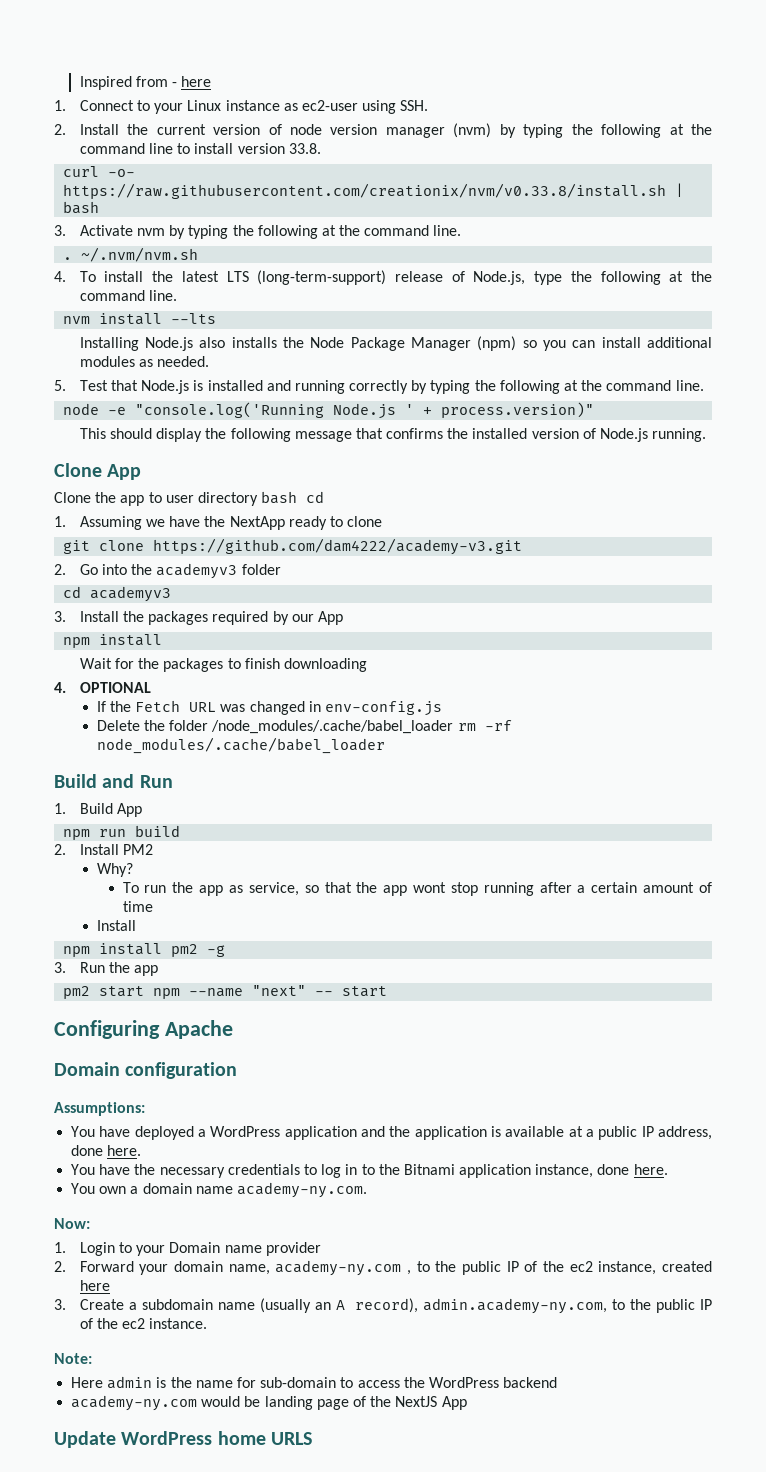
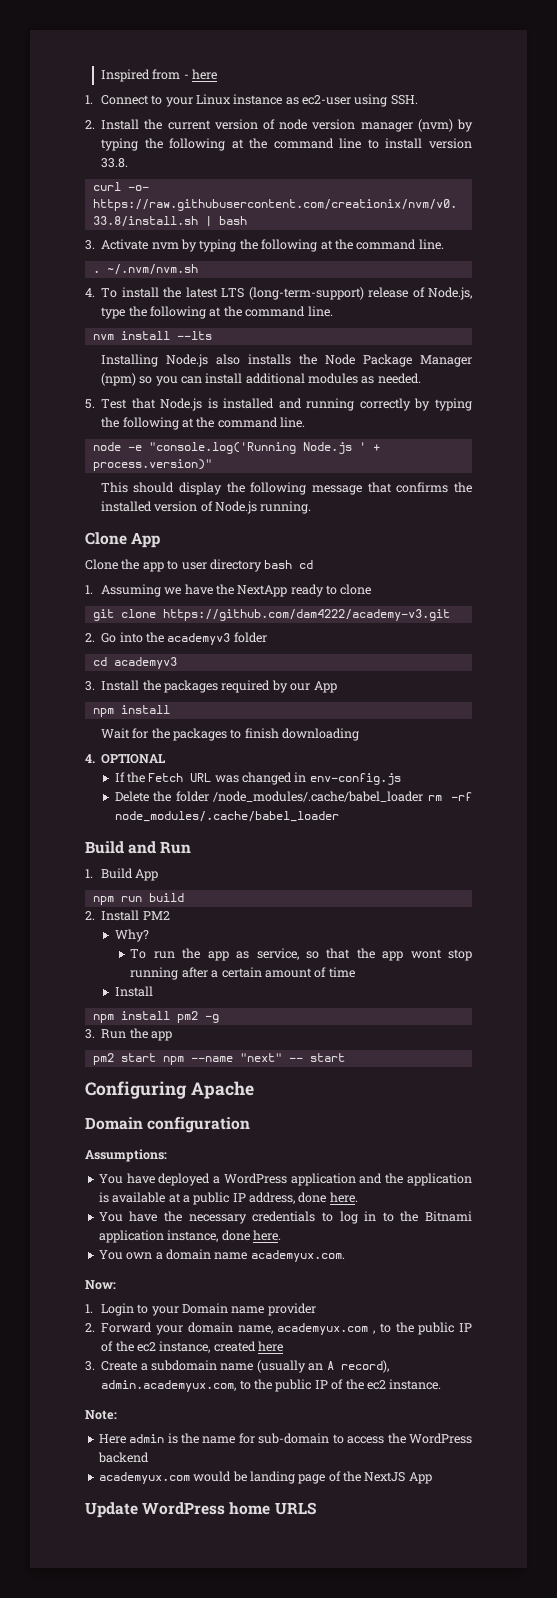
[236,1182,367,1198] academy-ny.com. -> [250,1250,345,1262] academyux.com.
[275,1260,402,1276] academy-ny.com -> [277,1323,369,1335] academyux.com
[423,1298,608,1314] admin.academy-ny.com, -> [101,1380,237,1392] admin.academyux.com,
[71,1395,198,1411] academy-ny.com -> [98,1472,190,1484] academyux.com

